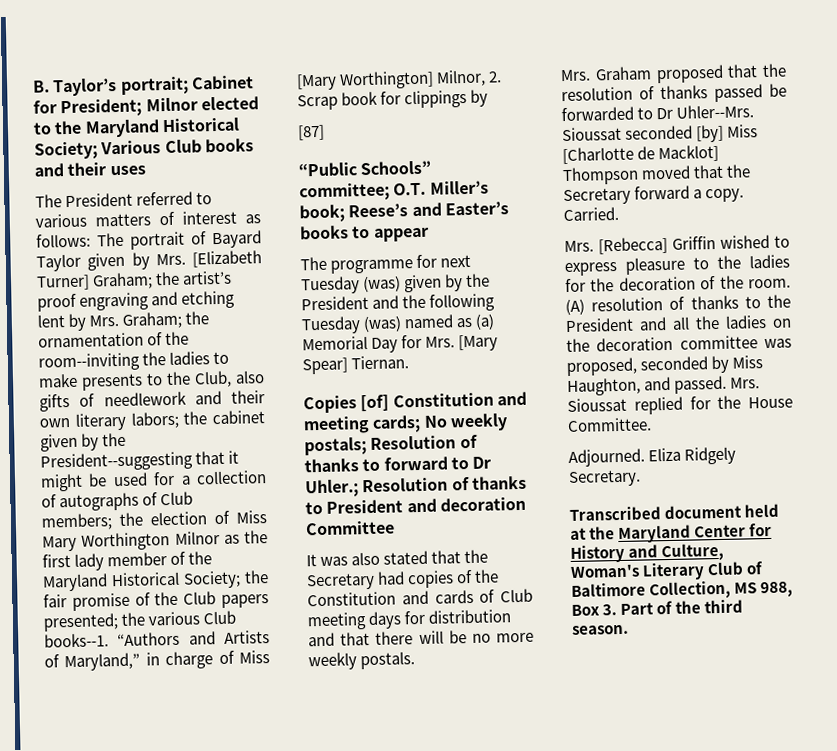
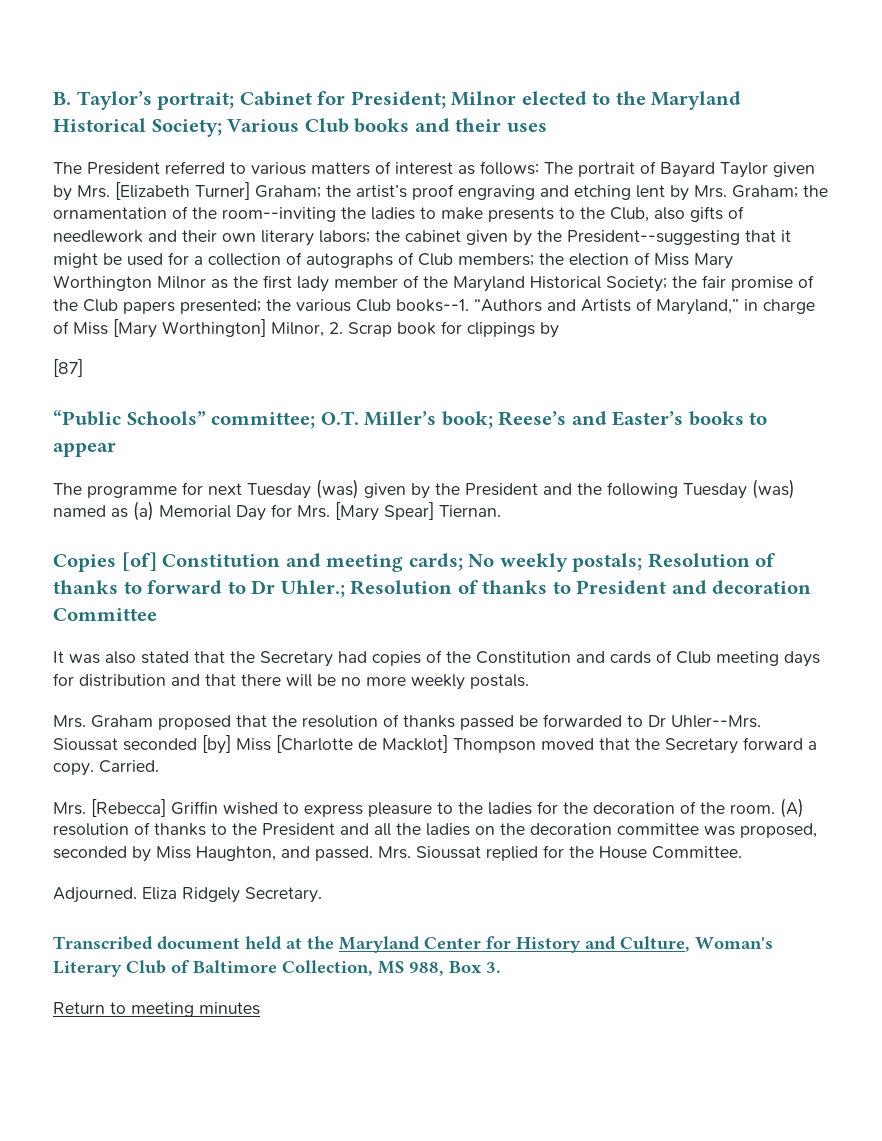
[620,599,744,615] [572,624,629,635] Part of the third season. -> [53,1002,260,1017] // Return to meeting minutes

